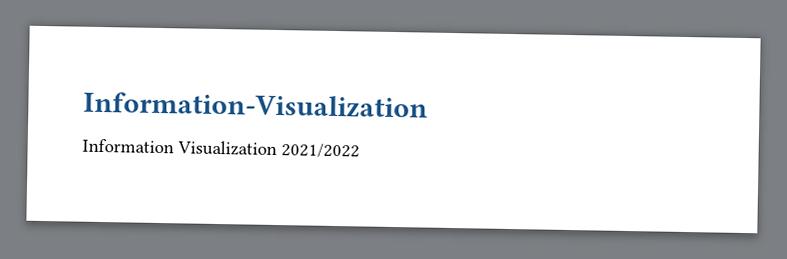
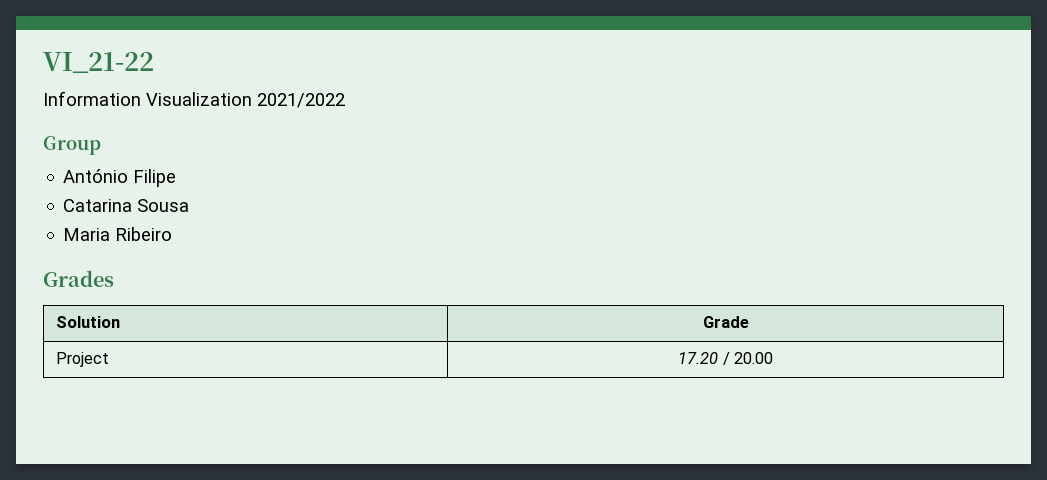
[83,91,428,119] Information-Visualization -> [43,52,154,73] VI_21-22
(360, 151) none -> [43,136,101,155] [63,169,177,187] [63,199,190,212] [63,227,173,241] [43,270,114,287] [55,316,120,328] [702,316,749,328] [55,352,109,367] [678,352,773,365] // Group // António Filipe // Catarina Sousa // Maria Ribeiro // Grades // Solution | Grade // Project | 17.20 / 20.00

